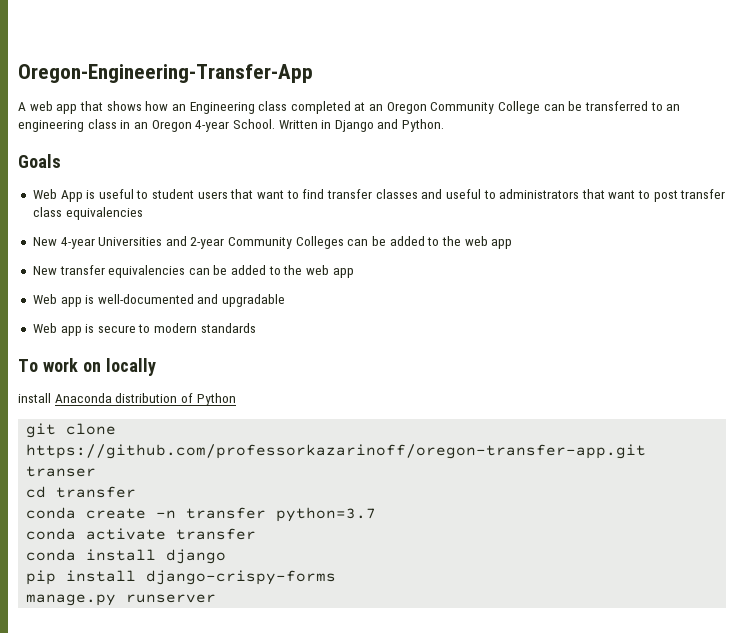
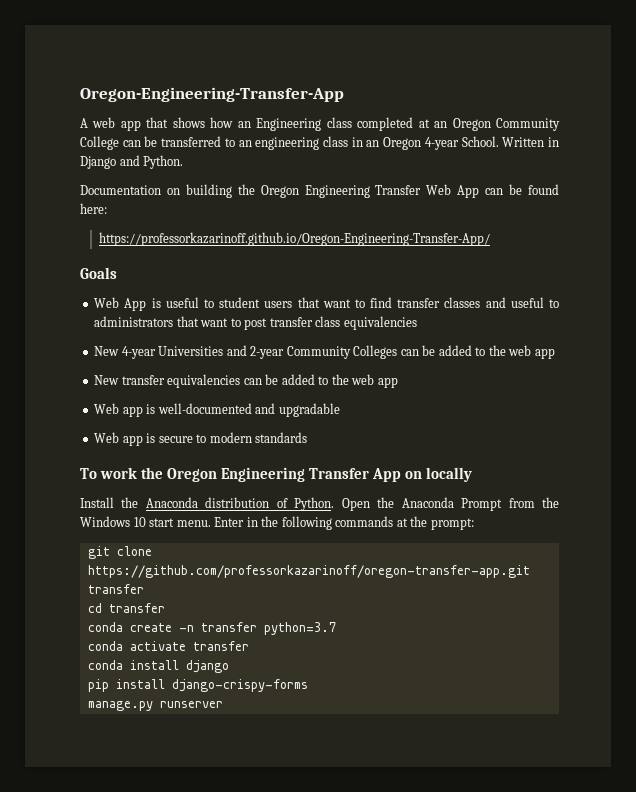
(445, 125) none -> [80,184,560,198] [80,203,107,214] [99,232,491,246] // Documentation on building the Oregon Engineering Transfer Web App can be found here: // https://professorkazarinoff.github.io/Oregon-Engineering-Transfer-App/
(78, 365) none -> [141,467,402,482] the Oregon Engineering Transfer App
[18,393,51,403] install -> [80,497,139,508] Install the
[196,393,236,406] Python -> [294,497,559,511] [80,516,474,530] Python. Open the Anaconda Prompt from the Windows 10 start menu. Enter in the following commands at the prompt:
[26,466,97,477] transer -> [87,584,144,594] transfer

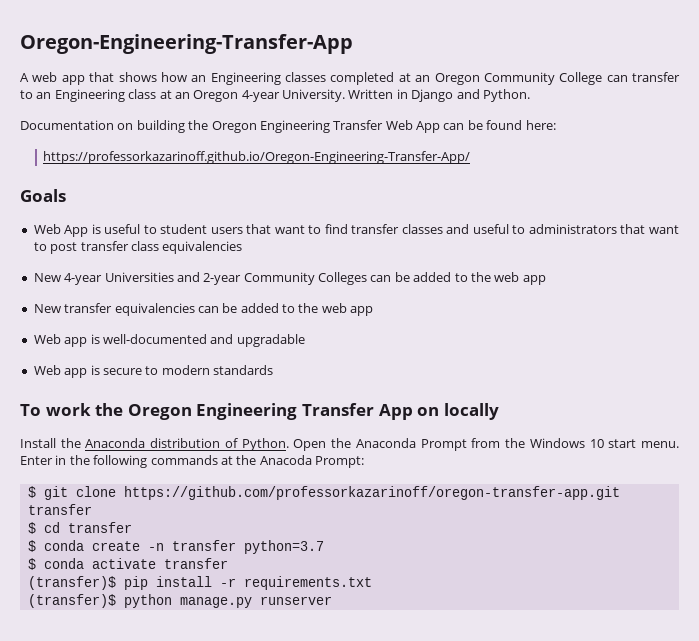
[326,117,352,128] class -> [285,72,326,82] classes
[144,136,363,150] be transferred to an engineering class in -> [632,72,680,82] [20,89,172,102] transfer to an Engineering class at
[461,136,499,147] School. -> [282,89,345,102] University.
[430,518,474,530] prompt: // -> [259,455,364,468] [27,486,36,498] Anacoda Prompt: // $
(144, 589) none -> [27,522,36,534] $
(165, 608) none -> [27,540,36,552] $
(336, 628) none -> [27,558,36,570] $
[87,660,229,673] [87,679,308,692] conda install django // pip install django-crispy-forms // -> [27,576,372,590] [27,594,172,608] (transfer)$ pip install -r requirements.txt // (transfer)$ python

